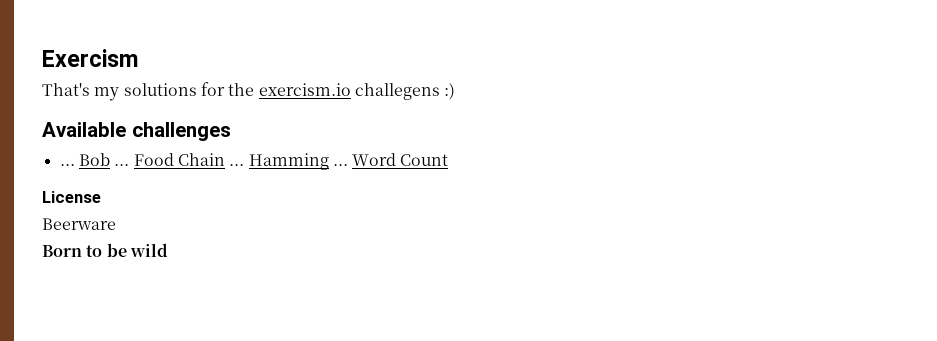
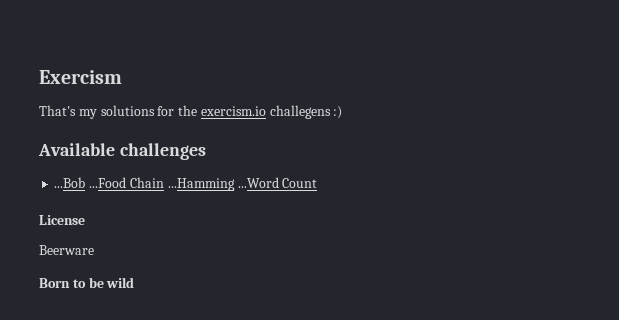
[59,153,397,170] ... Bob ... Food Chain ... Hamming ... Word -> [54,177,279,191] ...Bob ...Food Chain ...Hamming ...Word

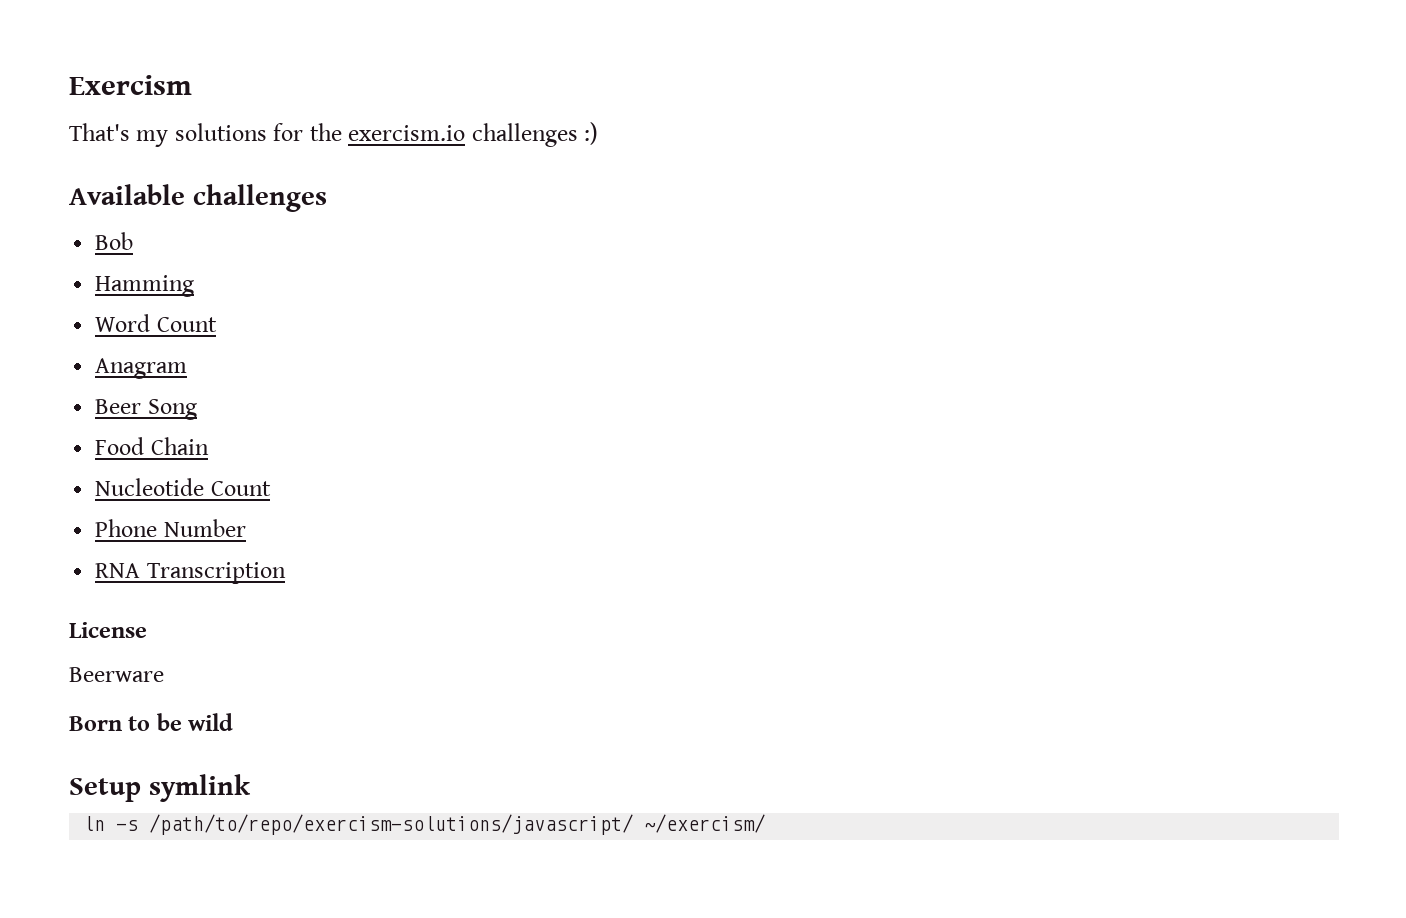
[269,105,331,119] challegens -> [471,123,578,147] challenges
[54,177,127,188] ...Bob ...Food -> [95,232,134,250] [95,275,195,297] [95,314,217,332] [95,358,188,379] [95,399,197,420] [95,437,145,455] Bob // Hamming // Word Count // Anagram // Beer Song // Food
[167,177,318,191] ...Hamming ...Word Count -> [95,478,271,496] [95,519,246,537] [95,562,286,584] // Nucleotide Count // Phone Number // RNA Transcription
(135, 282) none -> [69,774,251,802] [83,814,766,835] // Setup symlink // ln -s /path/to/repo/exercism-solutions/javascript/ ~/exercism/

